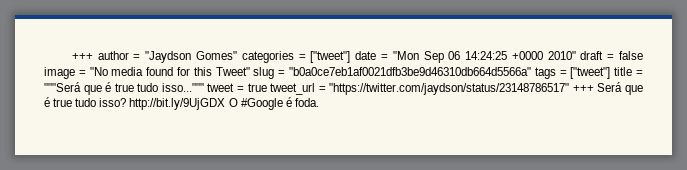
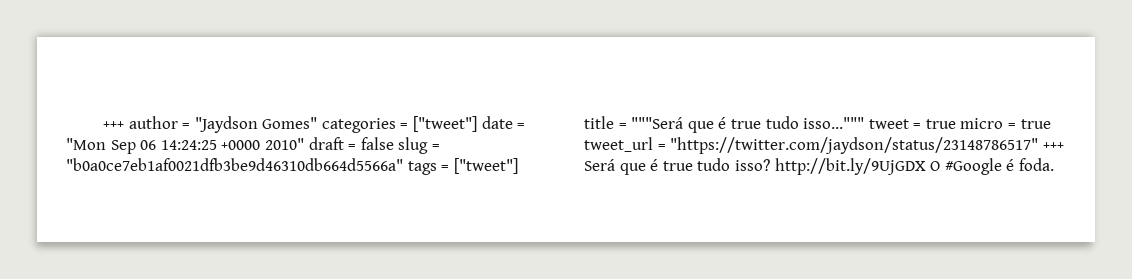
[44,67,250,79] image = "No media found for this Tweet" -> (394, 143) none
(267, 87) none -> [960,118,1051,129] micro = true

